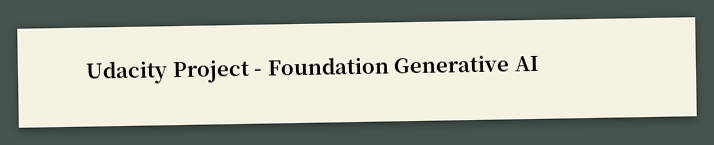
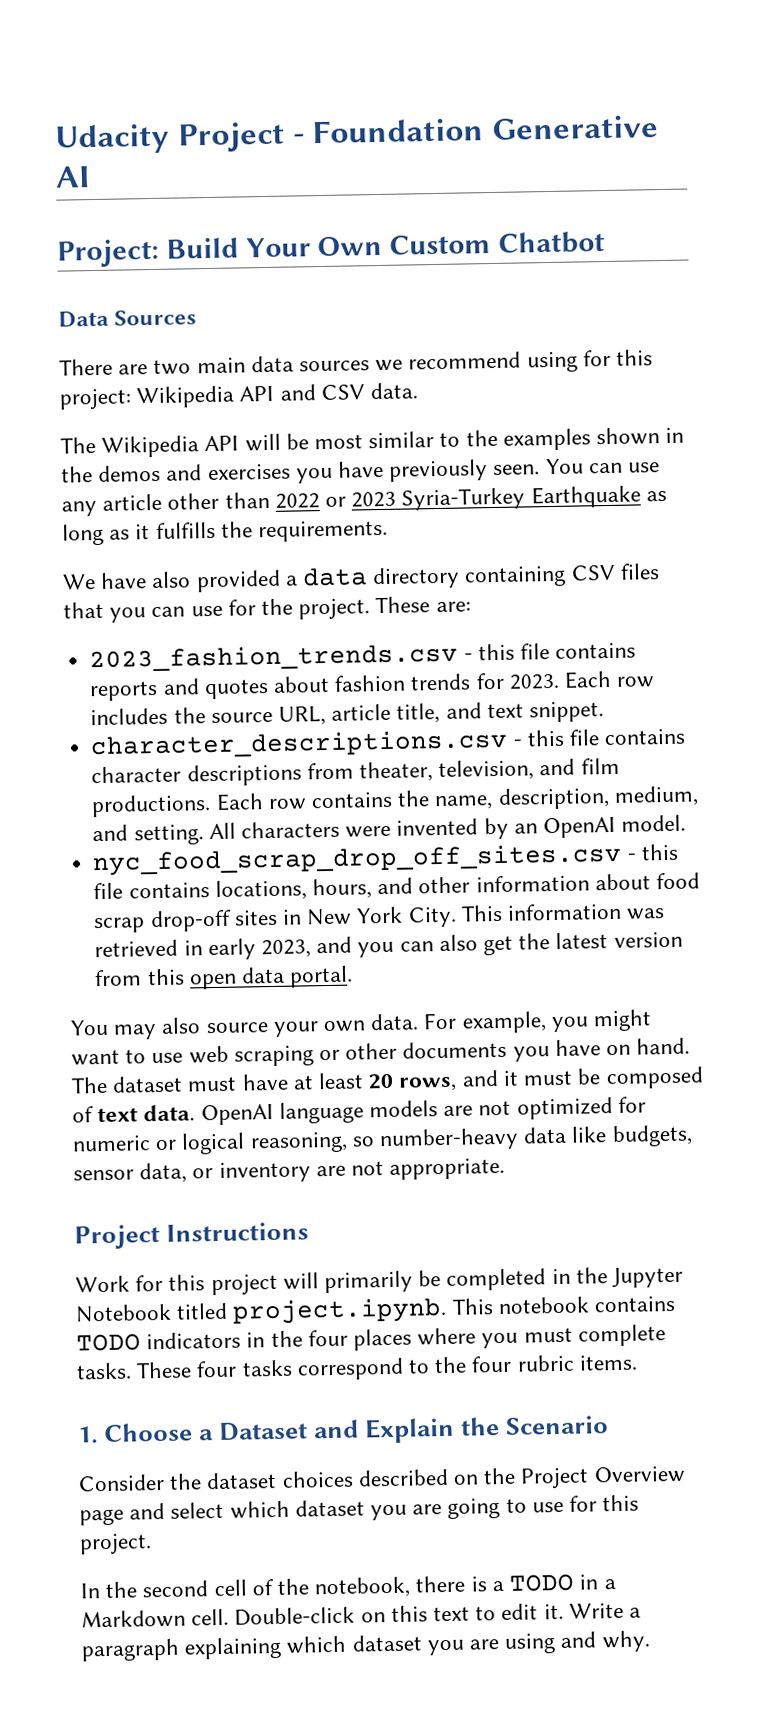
(539, 63) none -> [57,230,606,268] [58,309,198,328] [59,349,654,376] [59,382,419,410] [60,427,685,458] [61,458,661,484] [61,485,667,517] [62,519,389,546] [62,563,660,593] [63,596,471,623] [89,642,637,673] [89,670,656,702] [90,701,604,726] [90,728,687,760] [91,757,620,787] [91,785,699,818] [92,814,687,846] [92,842,679,877] [93,872,700,901] [94,902,666,934] [94,931,683,961] [94,965,354,990] [70,1009,653,1040] [71,1037,691,1067] [71,1066,704,1094] [72,1096,646,1126] [72,1124,693,1155] [73,1157,506,1184] [74,1221,310,1250] [75,1266,684,1296] [75,1295,677,1325] [76,1324,666,1352] [76,1354,638,1381] [77,1415,610,1444] [78,1465,686,1492] [79,1494,640,1526] [79,1533,152,1555] [80,1573,616,1599] [81,1602,642,1629] [81,1630,651,1662] // Project: Build Your Own Custom Chatbot // Data Sources // There are two main data sources we recommend using for this project: Wikipedia API and CSV data. // The Wikipedia API will be most similar to the examples shown in the demos and exercises you have previously seen. You can use any article other than 2022 or 2023 Syria-Turkey Earthquake as long as it fulfills the requirements. // We have also provided a data directory containing CSV files that you can use for the project. These are: // 2023_fashion_trends.csv - this file contains reports and quotes about fashion trends for 2023. Each row includes the source URL, article title, and text snippet. // character_descriptions.csv - this file contains character descriptions from theater, television, and film productions. Each row contains the name, description, medium, and setting. All characters were invented by an OpenAI model. // nyc_food_scrap_drop_off_sites.csv - this file contains locations, hours, and other information about food scrap drop-off sites in New York City. This information was retrieved in early 2023, and you can also get the latest version from this open data portal. // You may also source your own data. For example, you might want to use web scraping or other documents you have on hand. The dataset must have at least 20 rows, and it must be composed of text data. OpenAI language models are not optimized for numeric or logical reasoning, so number-heavy data like budgets, sensor data, or inventory are not appropriate. // Project Instructions // Work for this project will primarily be completed in the Jupyter Notebook titled project.ipynb. This notebook contains TODO indicators in the four places where you must complete tasks. These four tasks correspond to the four rubric items. // 1. Choose a Dataset and Explain the Scenario // Consider the dataset choices described on the Project Overview page and select which dataset you are going to use for this project. // In the second cell of the notebook, there is a TODO in a Markdown cell. Double-click on this text to edit it. Write a paragraph explaining which dataset you are using and why.

